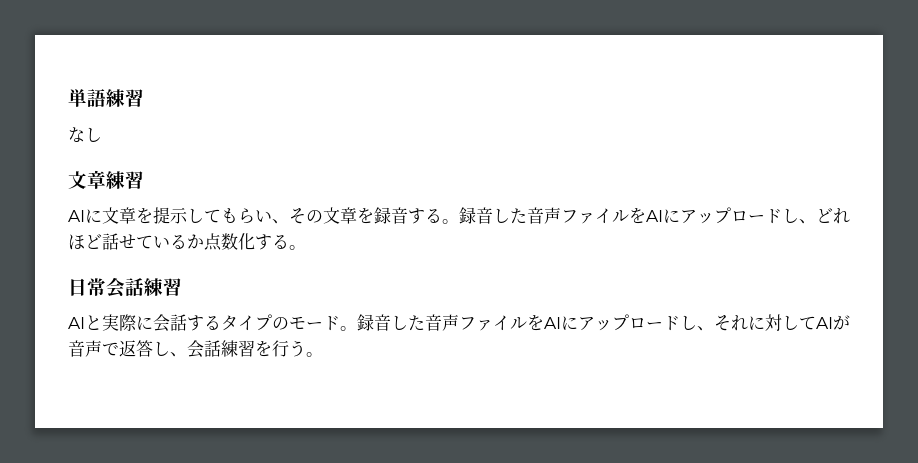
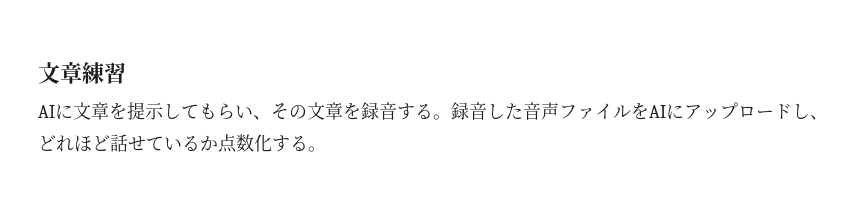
[68,89,144,107] [68,127,102,142] 単語練習 // なし // -> (38, 73) none
[68,277,182,298] [68,314,850,332] [68,340,323,358] // 日常会話練習 // AIと実際に会話するタイプのモード。録音した音声ファイルをAIにアップロードし、それに対してAIが音声で返答し、会話練習を行う。 -> (326, 149) none

